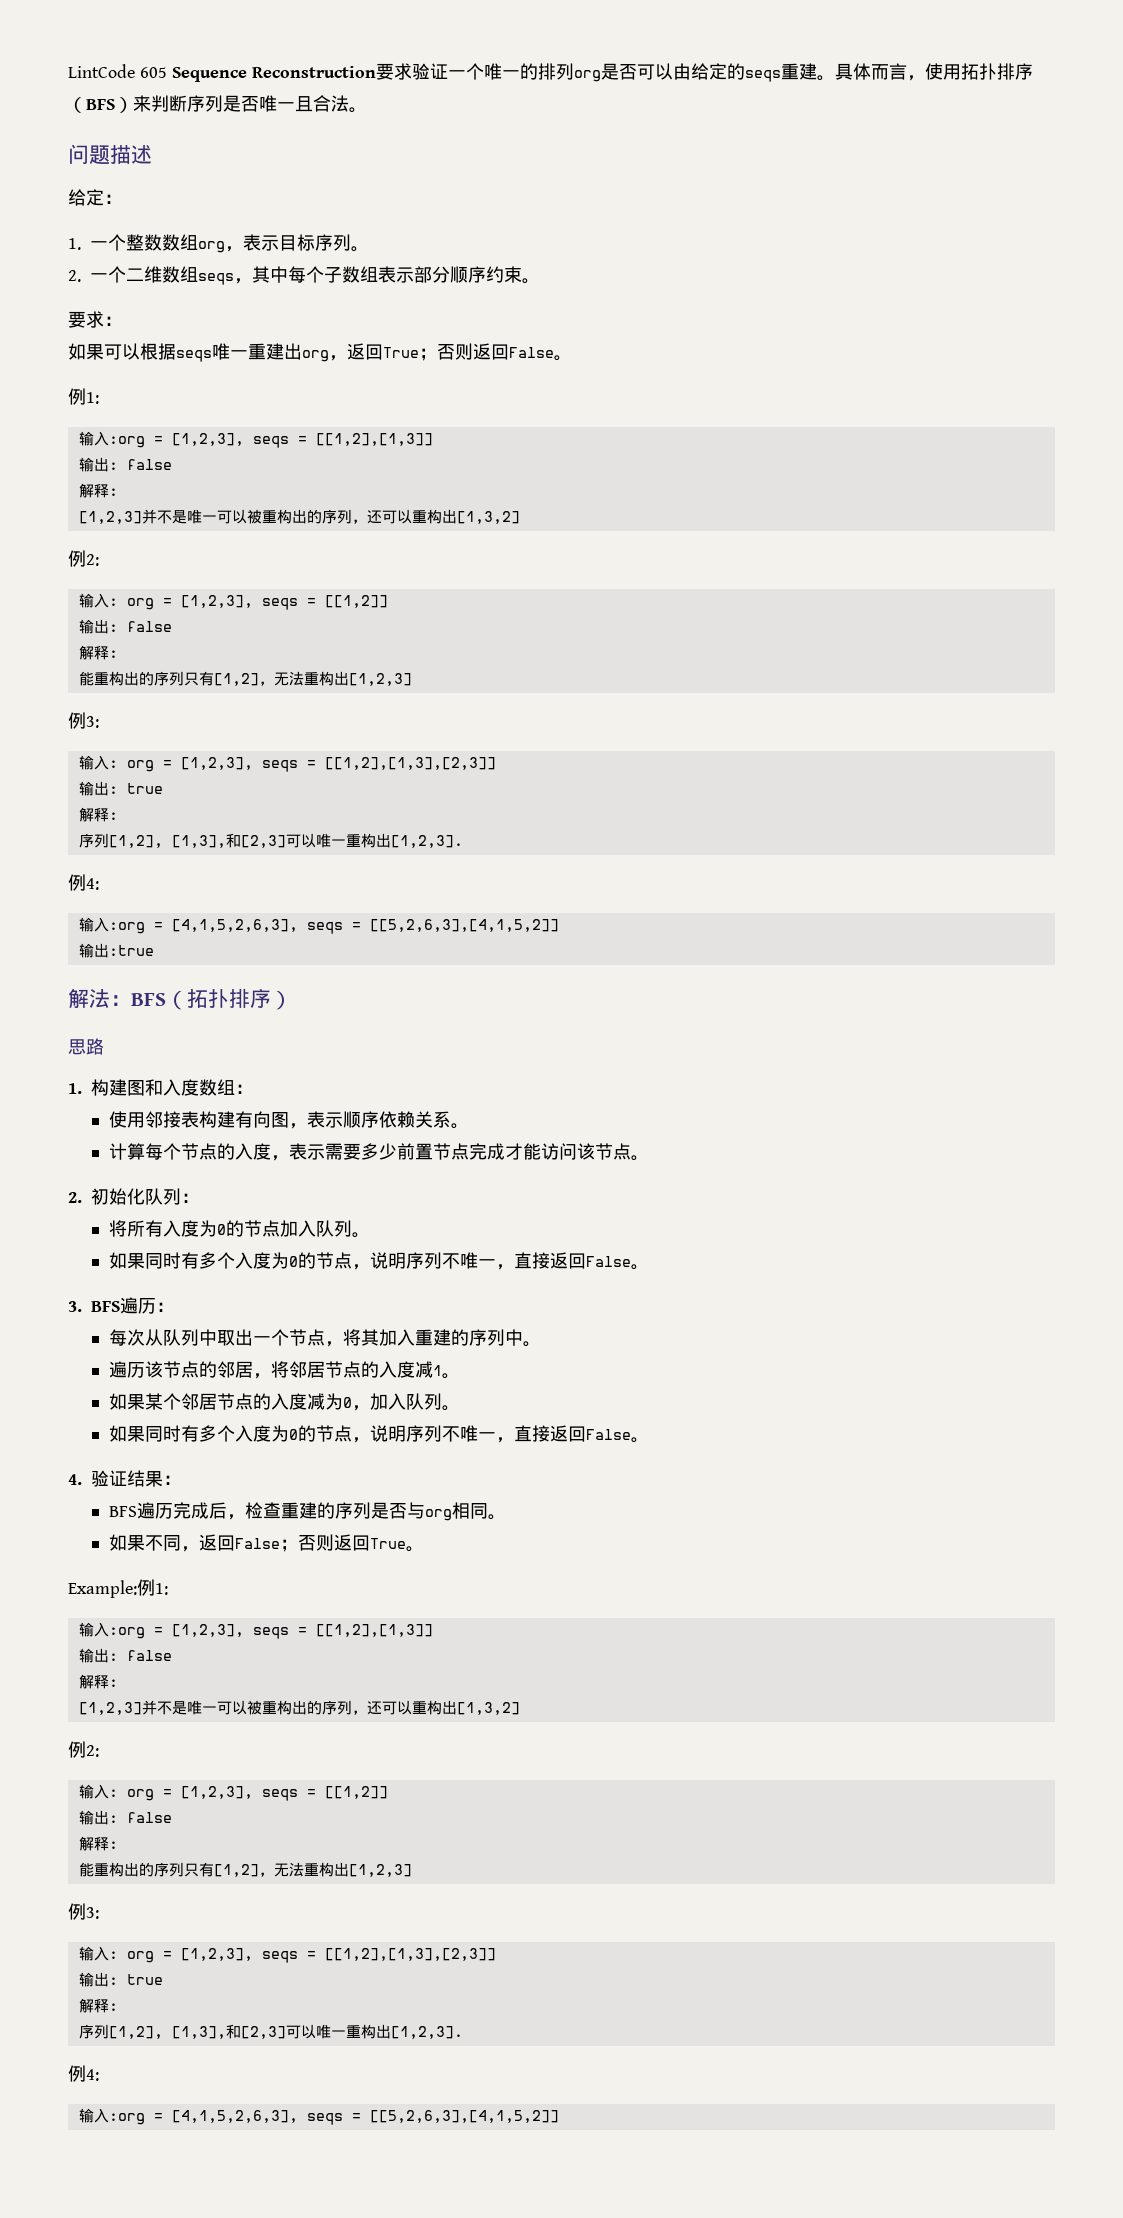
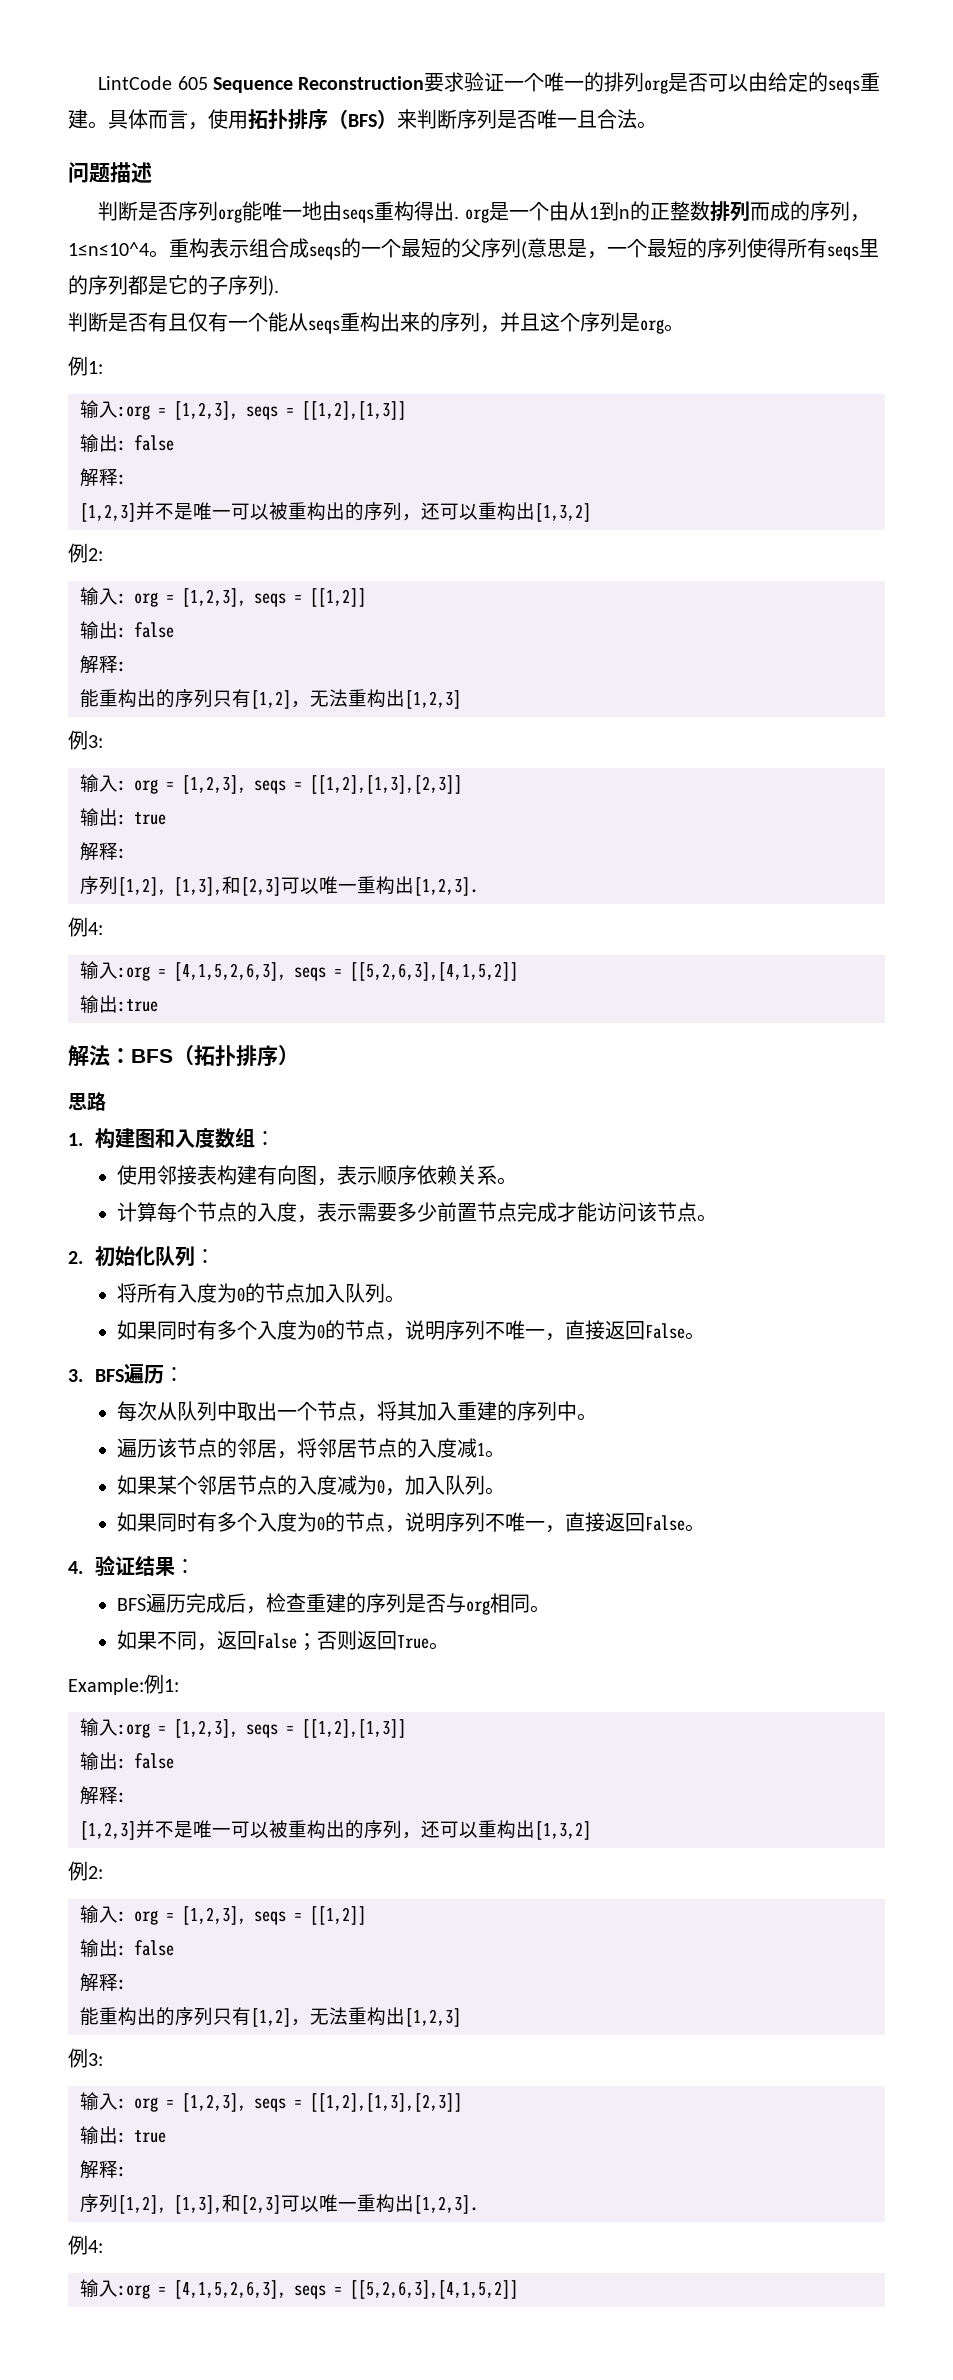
[68,189,122,206] [68,234,369,253] [68,266,540,285] [68,311,122,328] [68,343,554,362] 给定： // 1.一个整数数组org，表示目标序列。 // 2.一个二维数组seqs，其中每个子数组表示部分顺序约束。 // 要求： // 如果可以根据seqs唯一重建出org，返回True；否则返回False -> [98,201,870,223] [68,238,879,260] [68,275,279,296] [68,312,664,334] 判断是否序列org能唯一地由seqs重构得出. org是一个由从1到n的正整数排列而成的序列，1≤n≤10^4。重构表示组合成seqs的一个最短的父序列(意思是，一个最短的序列使得所有seqs里的序列都是它的子序列). // 判断是否有且仅有一个能从seqs重构出来的序列，并且这个序列是org

